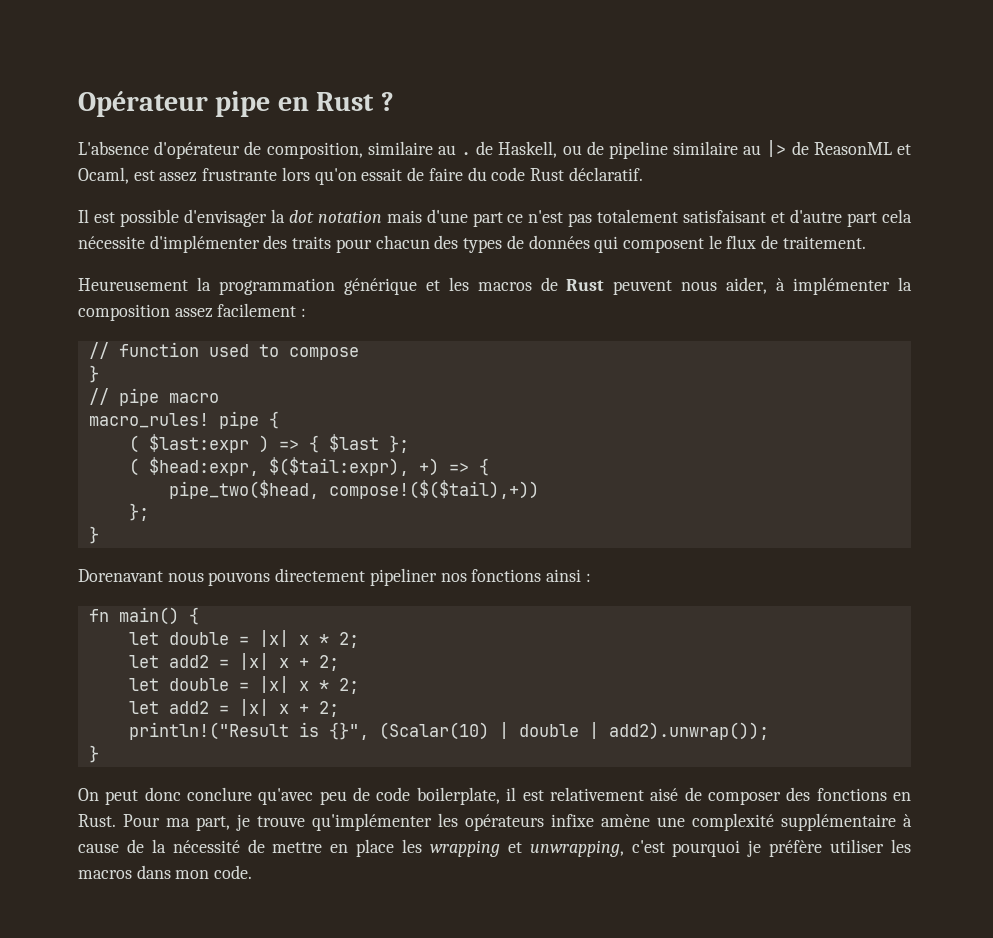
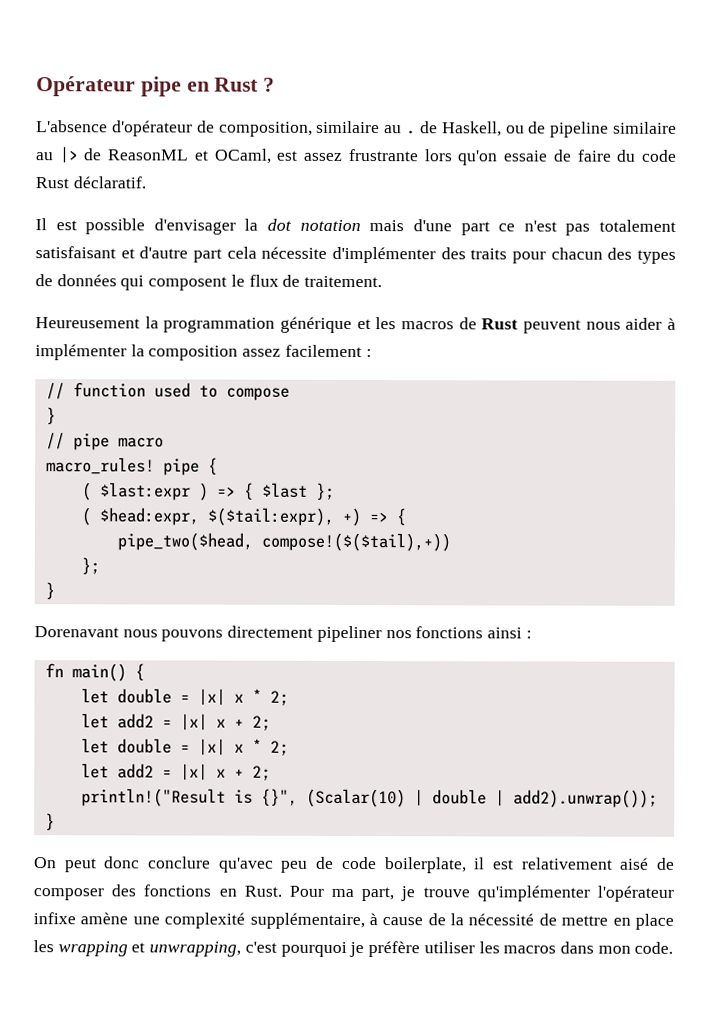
[78,167,129,184] Ocaml, -> [213,148,272,164] OCaml,
[361,168,403,181] essait -> [503,150,548,162] essaie
[726,277,768,294] aider, -> [625,317,663,330] aider
[438,813,544,831] les opérateurs -> [597,885,674,902] l'opérateur
[781,813,896,831] supplémentaire -> [249,912,365,930] supplémentaire,

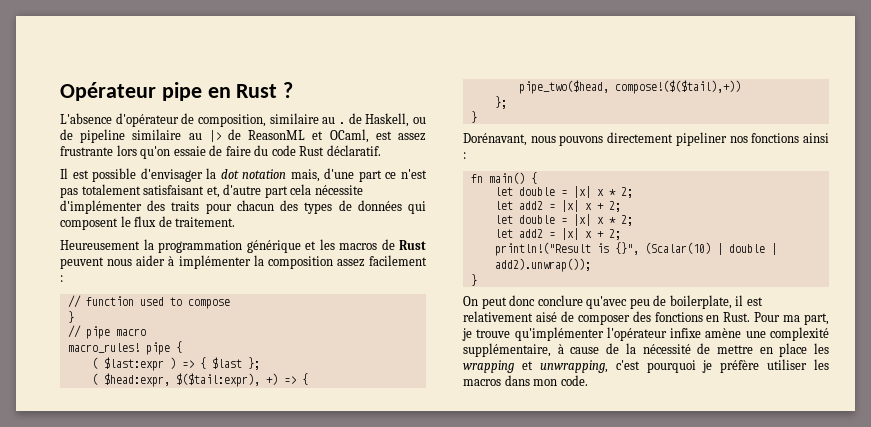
[369,220,405,232] mais -> [290,169,320,182] mais,
[120,248,135,259] et -> [206,186,220,198] et,
[34,626,119,638] Dorenavant -> [463,133,527,146] Dorénavant,
[340,856,377,870] code -> (667, 300) none

